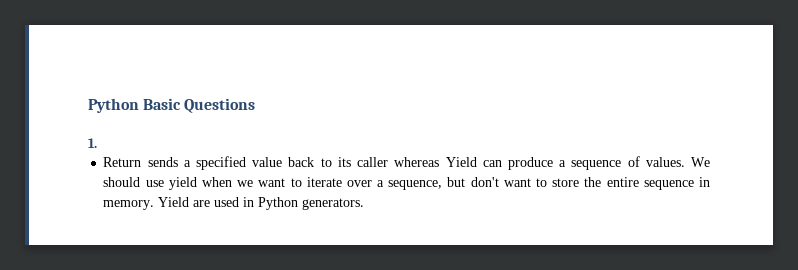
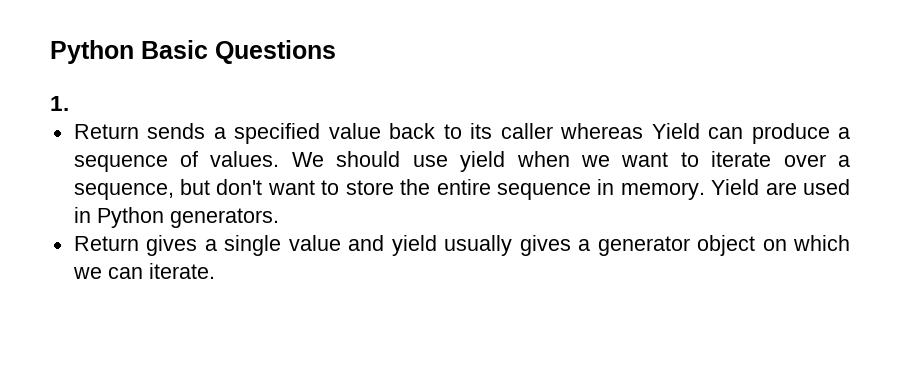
(365, 204) none -> [73,235,851,256] [72,263,215,279] // Return gives a single value and yield usually gives a generator object on which we can iterate.

